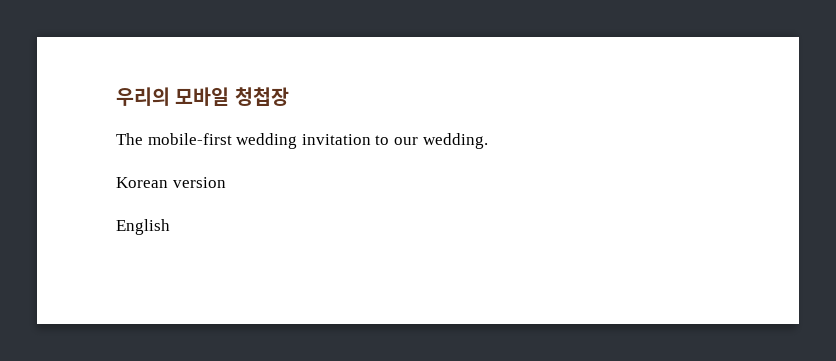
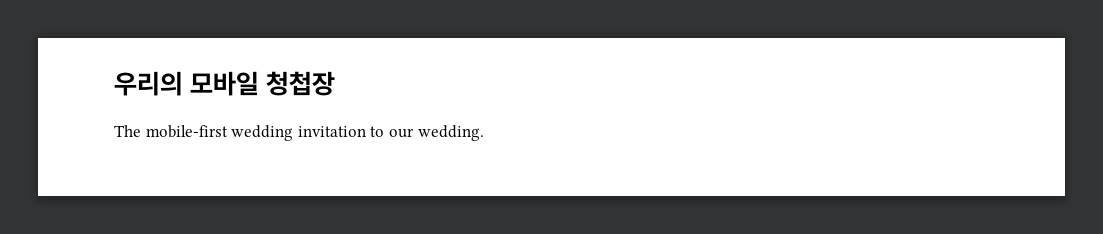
[116,177,226,188] [116,219,170,235] // Korean version // English -> (484, 133) none

